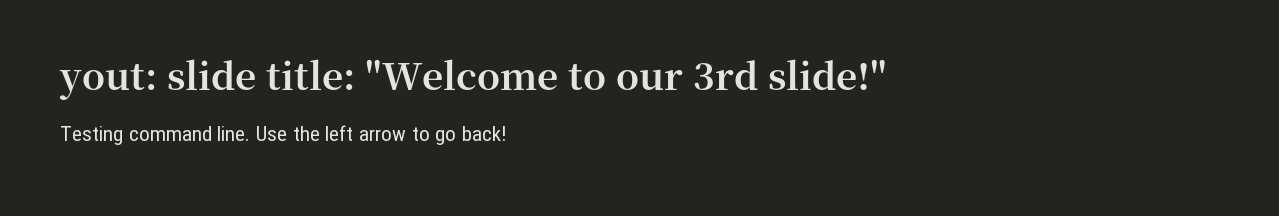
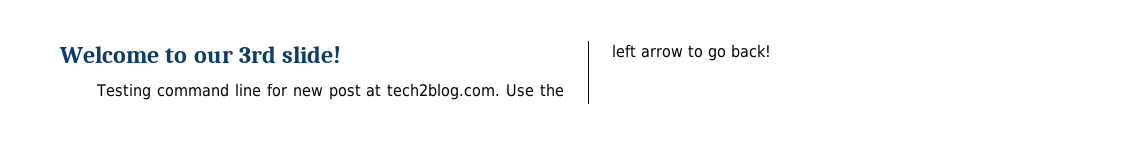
[59,59,558,100] yout: slide title: "Welcome -> [59,46,159,63] Welcome
[767,59,887,90] slide!" -> [282,46,342,63] slide!
[217,126,251,141] line. -> [235,83,501,100] line for new post at tech2blog.com.

